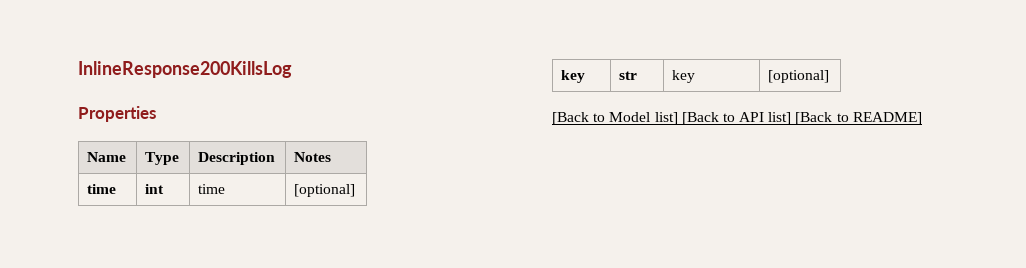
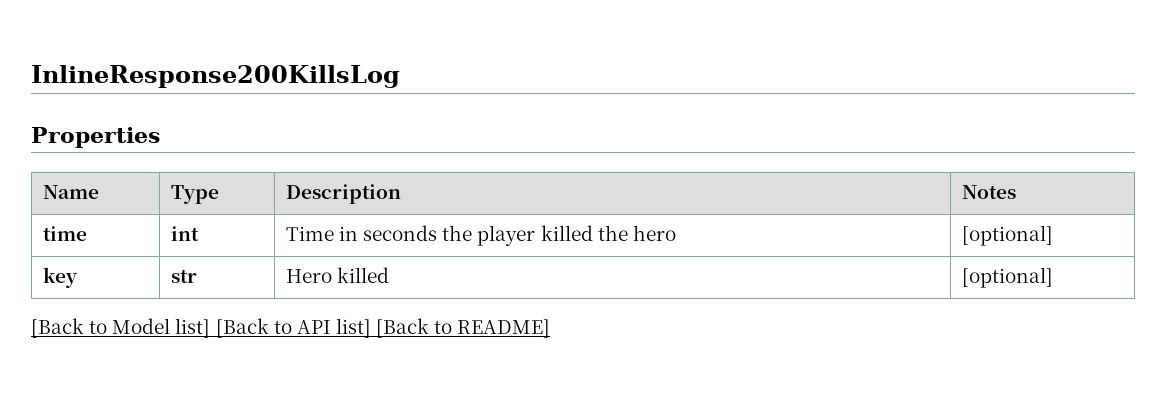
[198,184,226,194] time -> [285,225,676,246] Time in seconds the player killed the hero
[672,70,696,83] key -> [285,267,390,283] Hero killed

